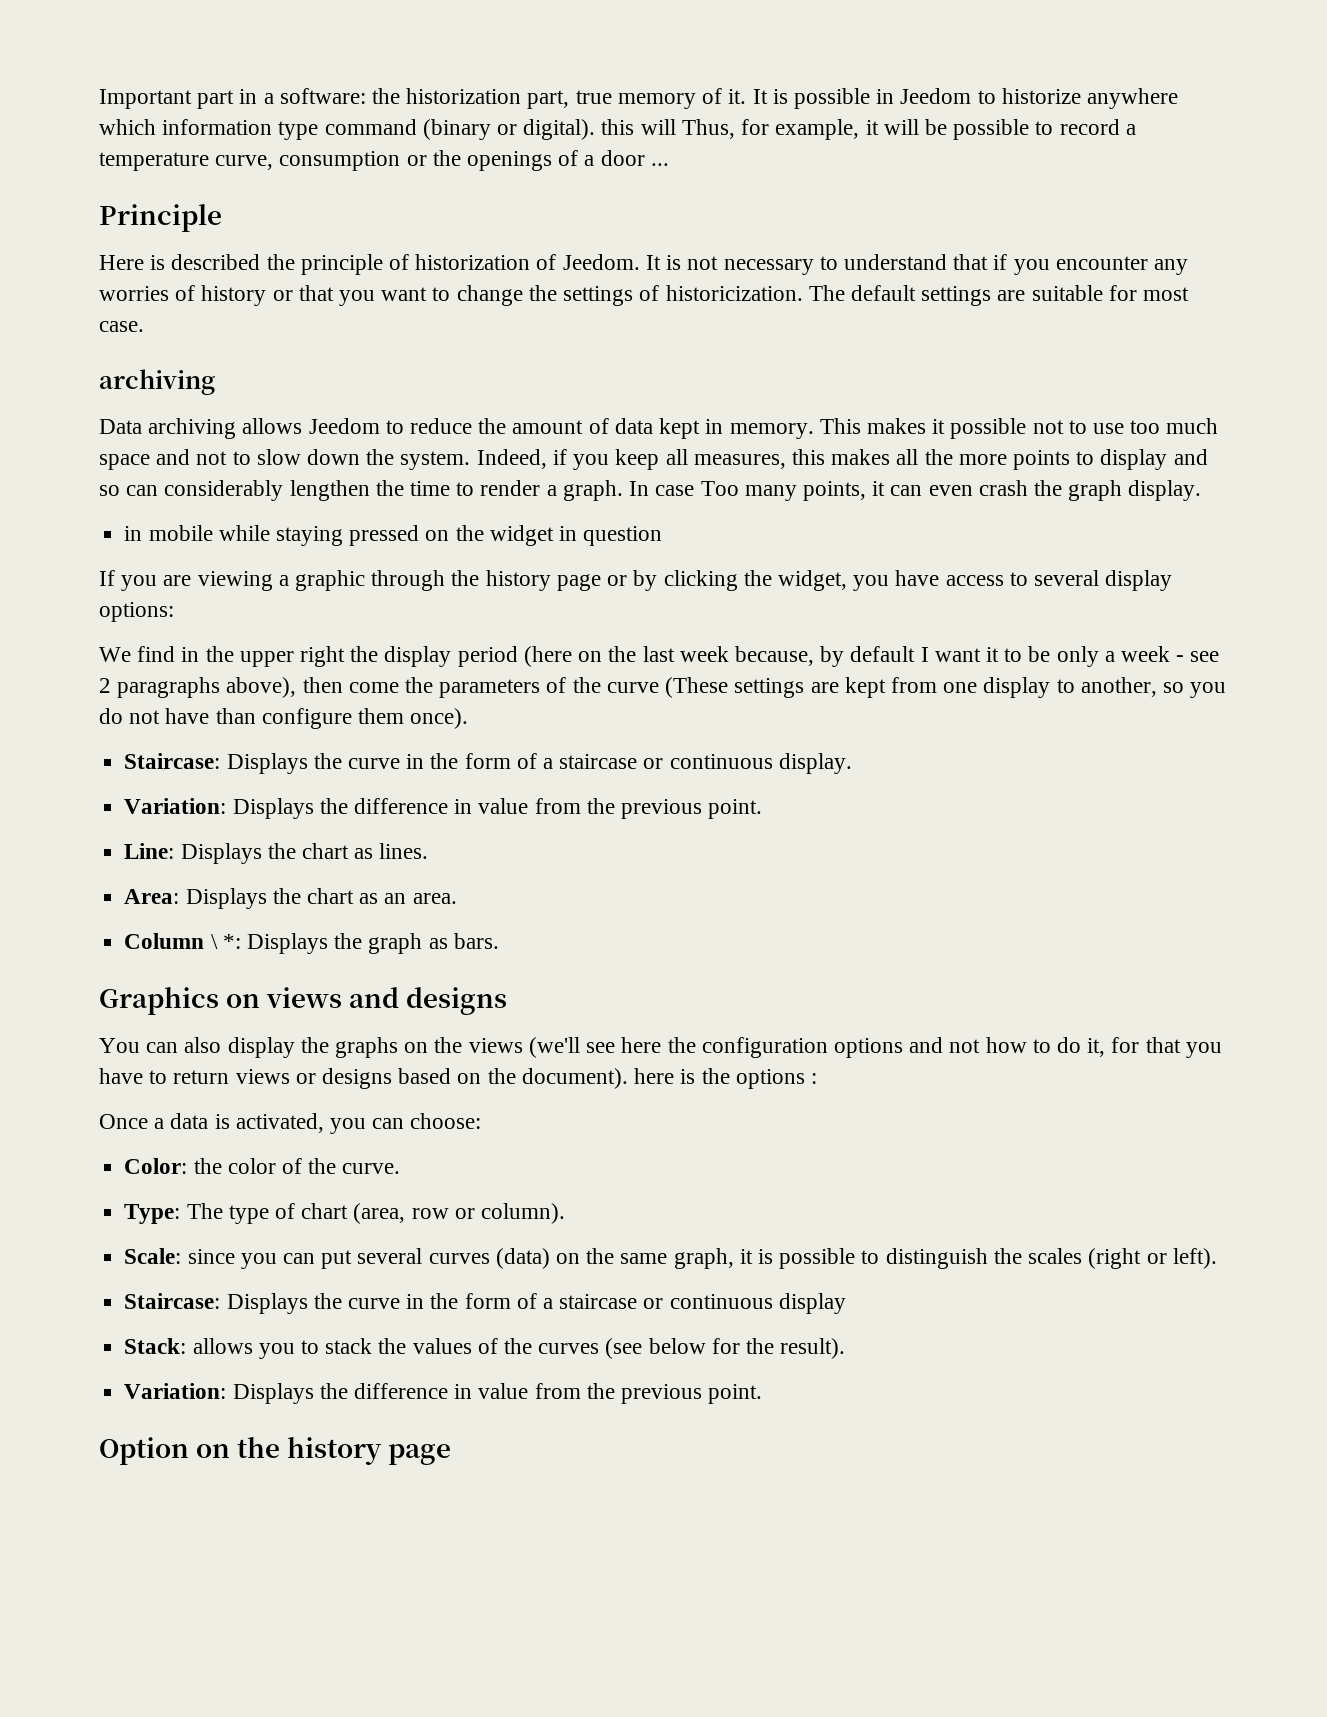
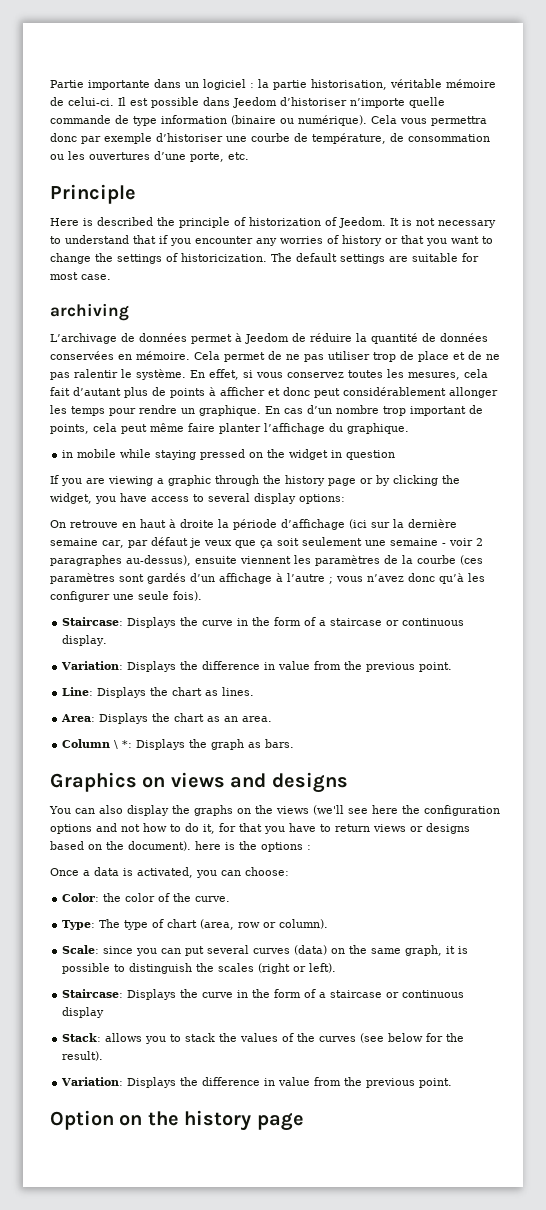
[99,88,1178,109] [99,119,1136,140] [99,150,669,171] Important part in a software: the historization part, true memory of it. It is possible in Jeedom to historize anywhere which information type command (binary or digital). this will Thus, for example, it will be possible to record a temperature curve, consumption or the openings of a door ... -> [50,79,496,90] [50,97,445,108] [50,115,487,126] [50,133,490,144] [50,151,249,162] Partie importante dans un logiciel : la partie historisation, véritable mémoire de celui-ci. Il est possible dans Jeedom d’historiser n’importe quelle commande de type information (binaire ou numérique). Cela vous permettra donc par exemple d’historiser une courbe de température, de consommation ou les ouvertures d’une porte, etc.
[99,418,1219,439] [99,449,1208,470] [99,480,1202,501] Data archiving allows Jeedom to reduce the amount of data kept in memory. This makes it possible not to use too much space and not to slow down the system. Indeed, if you keep all measures, this makes all the more points to display and so can considerably lengthen the time to render a graph. In case Too many points, it can even crash the graph display. -> [50,333,488,344] [50,351,500,362] [50,369,488,380] [50,387,498,398] [50,405,483,416] [50,423,409,434] L’archivage de données permet à Jeedom de réduire la quantité de données conservées en mémoire. Cela permet de ne pas utiliser trop de place et de ne pas ralentir le système. En effet, si vous conservez toutes les mesures, cela fait d’autant plus de points à afficher et donc peut considérablement allonger les temps pour rendre un graphique. En cas d’un nombre trop important de points, cela peut même faire planter l’affichage du graphique.
[99,646,1220,667] [99,677,1227,698] [99,708,469,729] We find in the upper right the display period (here on the last week because, by default I want it to be only a week - see 2 paragraphs above), then come the parameters of the curve (These settings are kept from one display to another, so you do not have than configure them once). -> [50,519,457,530] [50,537,483,548] [50,555,483,566] [50,573,485,584] [50,591,202,602] On retrouve en haut à droite la période d’affichage (ici sur la dernière semaine car, par défaut je veux que ça soit seulement une semaine - voir 2 paragraphes au-dessus), ensuite viennent les paramètres de la courbe (ces paramètres sont gardés d’un affichage à l’autre ; vous n’avez donc qu’à les configurer une seule fois).

